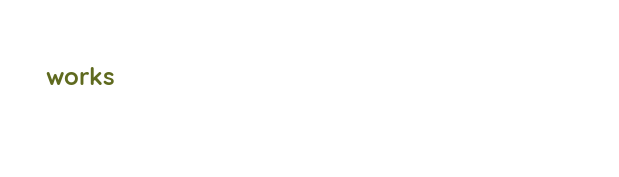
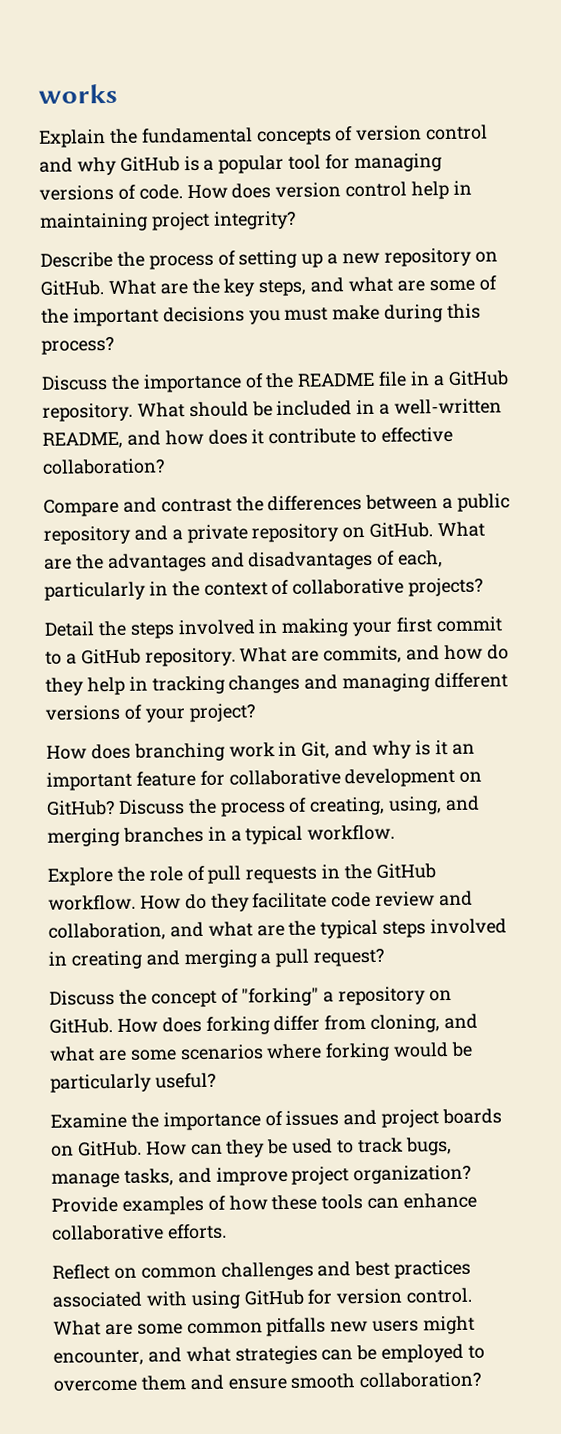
(115, 76) none -> [39,124,489,148] [39,153,442,176] [39,180,472,201] [40,210,296,232] [40,247,498,270] [40,275,497,297] [41,303,482,327] [41,336,114,355] [41,370,509,393] [42,398,503,422] [42,426,454,449] [42,458,165,475] [43,493,511,517] [43,521,486,545] [44,550,444,573] [44,577,484,601] [44,616,502,639] [45,644,509,667] [45,672,509,696] [45,703,256,723] [46,740,475,762] [46,767,483,791] [46,795,481,817] [47,824,396,847] [47,863,436,886] [48,890,474,912] [48,918,508,941] [48,948,385,970] [49,986,453,1008] [49,1013,479,1035] [49,1041,474,1062] [50,1072,216,1093] [50,1108,503,1131] [51,1137,452,1158] [51,1164,472,1188] [51,1192,478,1215] [52,1223,227,1241] [52,1259,472,1281] [52,1287,473,1310] [53,1315,476,1337] [53,1343,486,1366] [53,1371,482,1392] // Explain the fundamental concepts of version control and why GitHub is a popular tool for managing versions of code. How does version control help in maintaining project integrity? // Describe the process of setting up a new repository on GitHub. What are the key steps, and what are some of the important decisions you must make during this process? // Discuss the importance of the README file in a GitHub repository. What should be included in a well-written README, and how does it contribute to effective collaboration? // Compare and contrast the differences between a public repository and a private repository on GitHub. What are the advantages and disadvantages of each, particularly in the context of collaborative projects? // Detail the steps involved in making your first commit to a GitHub repository. What are commits, and how do they help in tracking changes and managing different versions of your project? // How does branching work in Git, and why is it an important feature for collaborative development on GitHub? Discuss the process of creating, using, and merging branches in a typical workflow. // Explore the role of pull requests in the GitHub workflow. How do they facilitate code review and collaboration, and what are the typical steps involved in creating and merging a pull request? // Discuss the concept of "forking" a repository on GitHub. How does forking differ from cloning, and what are some scenarios where forking would be particularly useful? // Examine the importance of issues and project boards on GitHub. How can they be used to track bugs, manage tasks, and improve project organization? Provide examples of how these tools can enhance collaborative efforts. // Reflect on common challenges and best practices associated with using GitHub for version control. What are some common pitfalls new users might encounter, and what strategies can be employed to overcome them and ensure smooth collaboration?

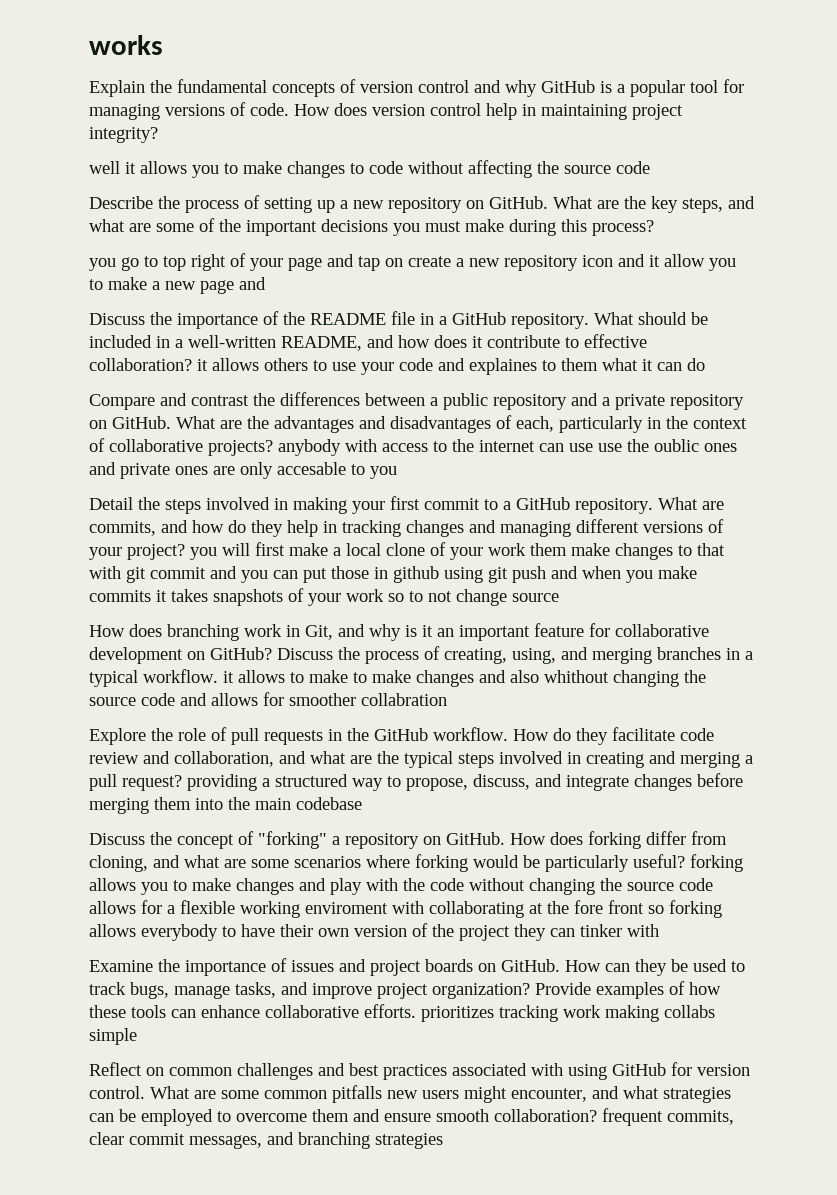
(296, 220) none -> [89,160,650,178] // well it allows you to make changes to code without affecting the source code
(114, 345) none -> [89,253,736,271] [89,277,266,294] // you go to top right of your page and tap on create a new repository icon and it allow you to make a new page and
(165, 466) none -> [197,358,705,375] it allows others to use your code and explaines to them what it can do
(484, 587) none -> [278,439,737,456] [89,462,397,479] anybody with access to the internet can use use the oublic ones and private ones are only accesable to you
(256, 713) none -> [190,542,725,560] [89,566,697,583] [89,588,559,606] you will first make a local clone of your work them make changes to that with git commit and you can put those in github using git push and when you make commits it takes snapshots of your work so to not change source
(396, 832) none -> [223,670,706,687] [89,692,447,706] it allows to make to make changes and also whithout changing the source code and allows for smoother collabration
(385, 957) none -> [187,773,743,791] [89,797,362,814] providing a structured way to propose, discuss, and integrate changes before merging them into the main codebase
(216, 1080) none -> [690,854,743,872] [89,878,713,895] [89,900,722,918] [89,923,659,941] forking allows you to make changes and play with the code without changing the source code allows for a flexible working enviroment with collaborating at the fore front so forking allows everybody to have their own version of the project they can tinker with
(227, 1231) none -> [421,1005,715,1022] [89,1028,137,1045] prioritizes tracking work making collabs simple
(482, 1380) none -> [602,1108,734,1126] [89,1132,443,1149] frequent commits, clear commit messages, and branching strategies

